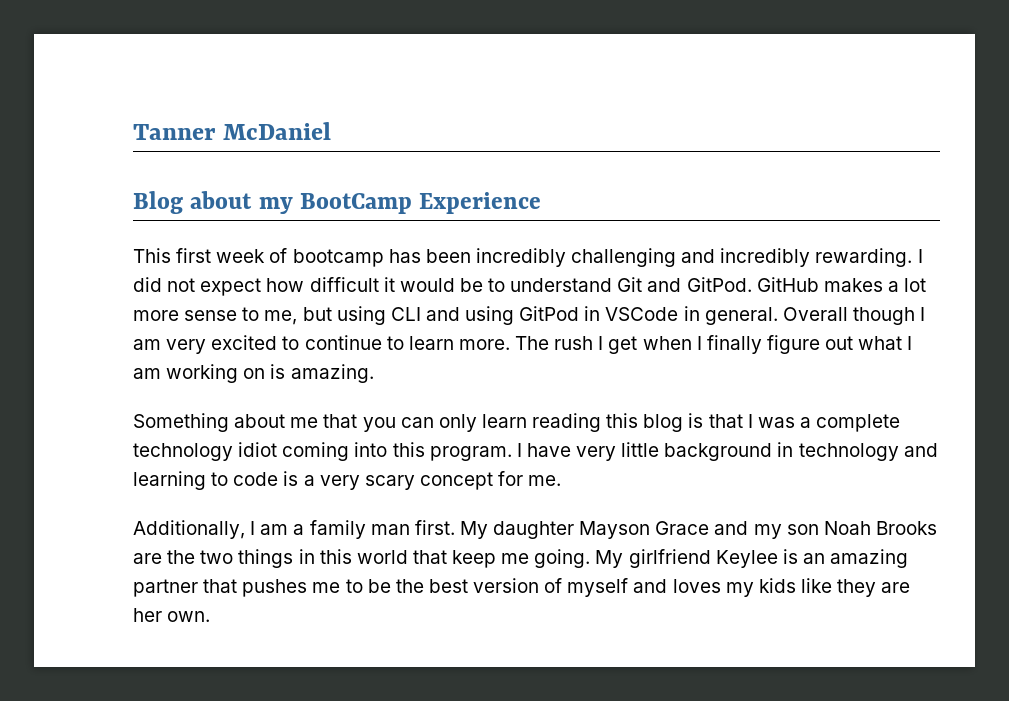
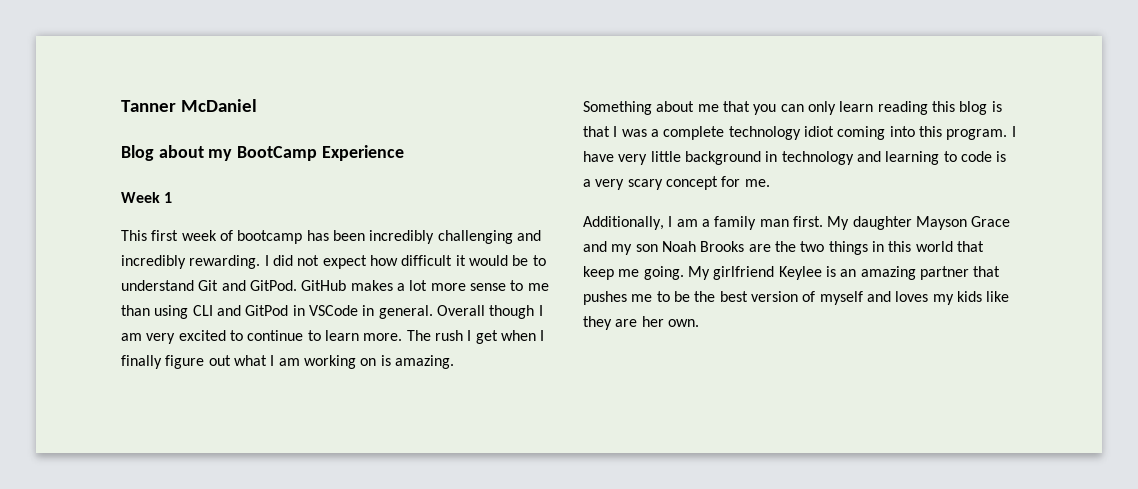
(542, 203) none -> [121,192,173,203] // Week 1
[264,307,332,325] me, but -> [527,283,549,291] [121,305,150,316] me than
[465,306,515,325] using -> (241, 310) none

